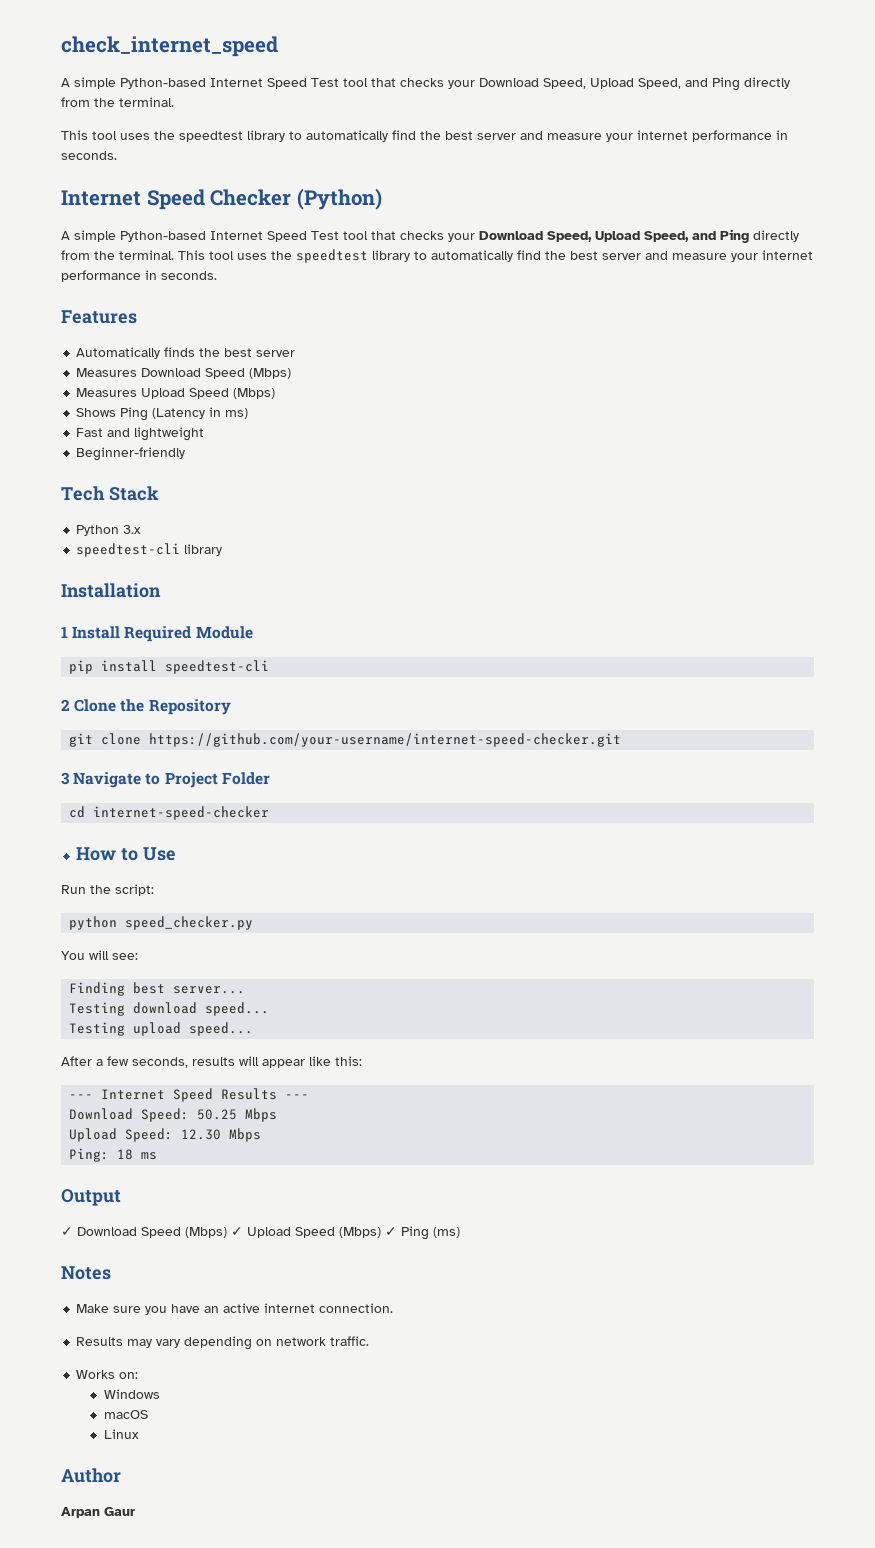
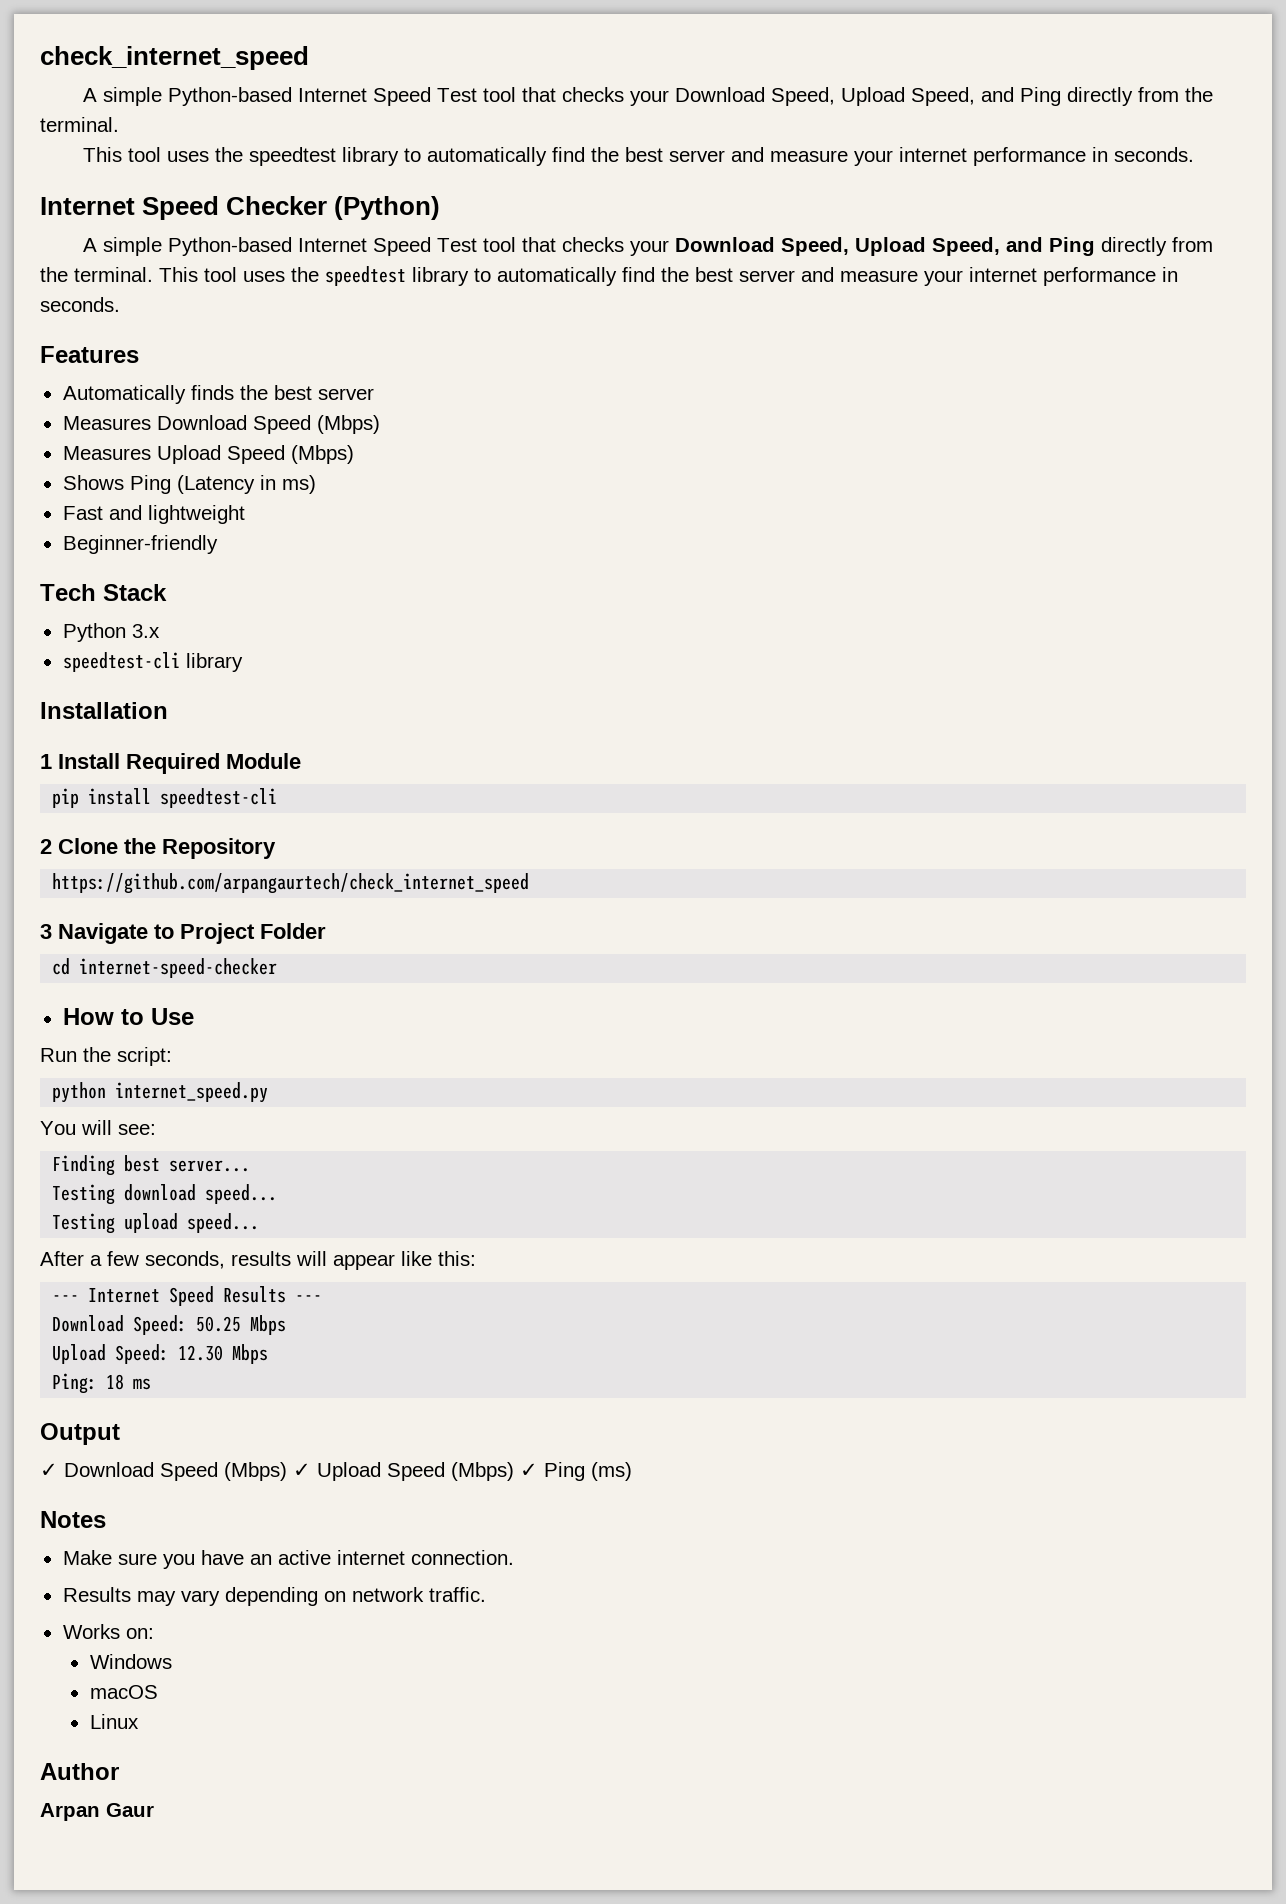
[69,733,622,747] git clone https://github.com/your-username/internet-speed-checker.git -> [52,873,530,894] https://github.com/arpangaurtech/check_internet_speed
[125,916,254,930] speed_checker.py -> [115,1082,269,1103] internet_speed.py

